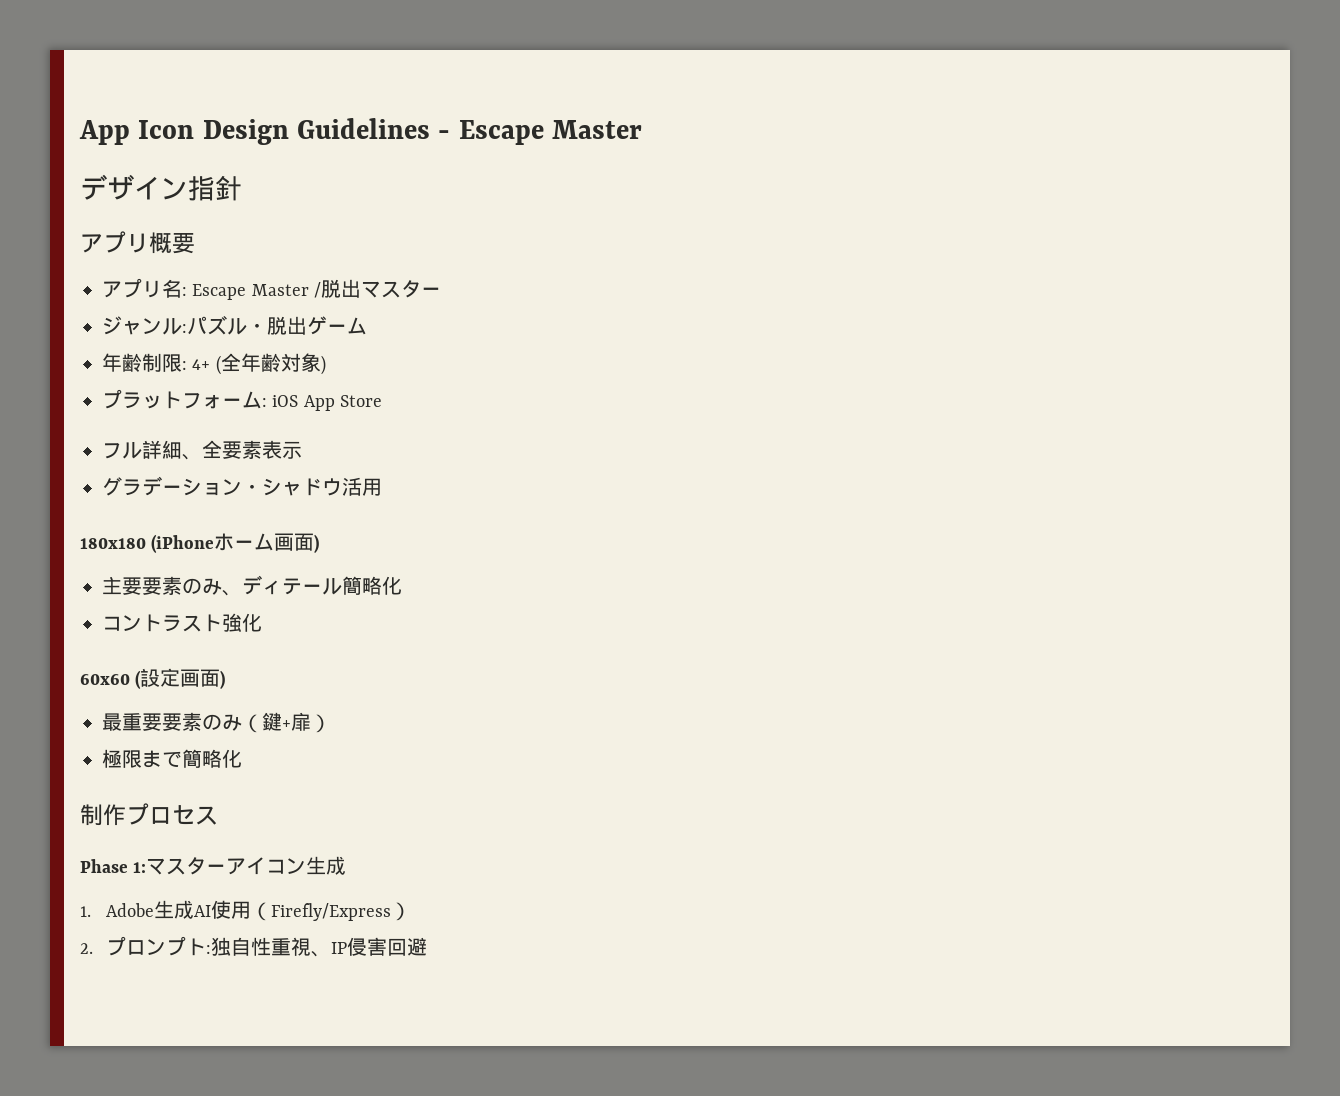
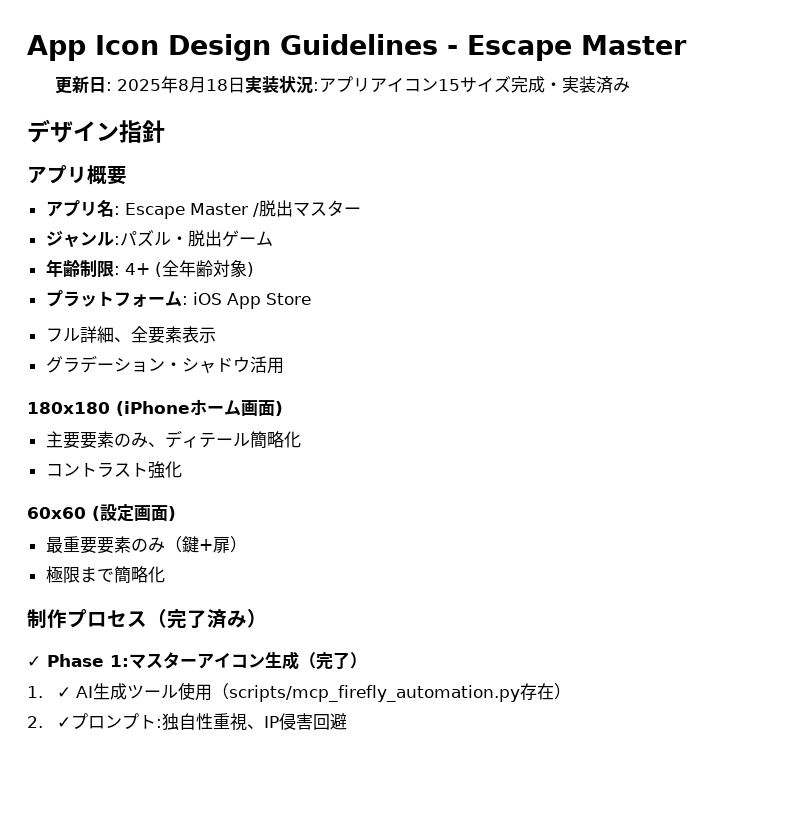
(643, 129) none -> [55,76,631,94] // 更新日: 2025年8月18日実装状況:アプリアイコン15サイズ完成・実装済み
(218, 815) // -> [147,609,267,629] [27,656,41,667] （完了済み） // ✓
(347, 865) none -> [299,652,367,670] （完了）
[105,900,391,921] Adobe生成AI使用（Firefly/Express -> [57,682,555,702] ✓ AI生成ツール使用（scripts/mcp_firefly_automation.py存在
(93, 948) none -> [57,717,72,728] ✓

